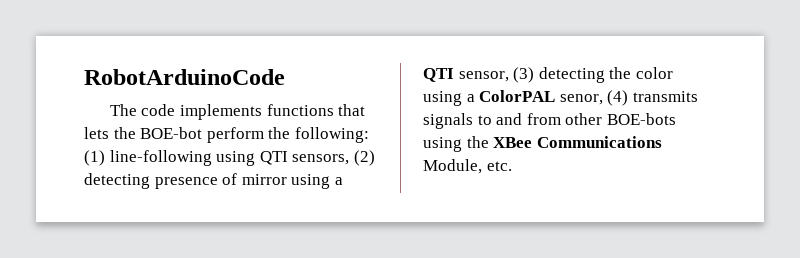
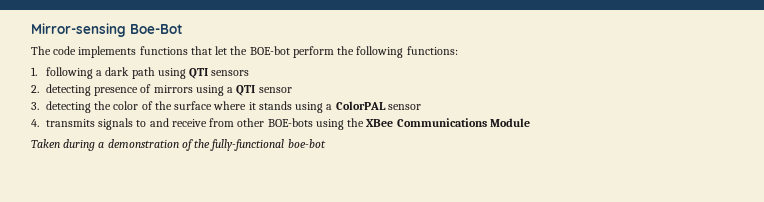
[84,69,285,85] RobotArduinoCode -> [31,23,183,37] Mirror-sensing Boe-Bot
[84,127,109,139] lets -> [215,46,228,55] let
[294,127,369,143] [84,150,375,166] following: (1) line-following using QTI sensors, (2) -> [356,46,458,58] [31,67,250,79] [31,85,39,93] following functions: // 1. following a dark path using QTI sensors // 2.
[241,174,287,185] mirror -> [153,85,193,93] mirrors
[458,67,535,83] sensor, (3) -> [258,87,292,93] [31,102,39,110] sensor // 3.
(673, 73) none -> [141,101,292,110] of the surface where it stands
[559,90,629,106] senor, (4) -> [387,104,421,110] [31,119,39,127] sensor // 4.
(523, 119) none -> [171,119,207,127] receive
[423,159,512,174] Module, etc. -> [489,118,530,127] [31,139,326,151] Module // Taken during a demonstration of the fully-functional boe-bot

